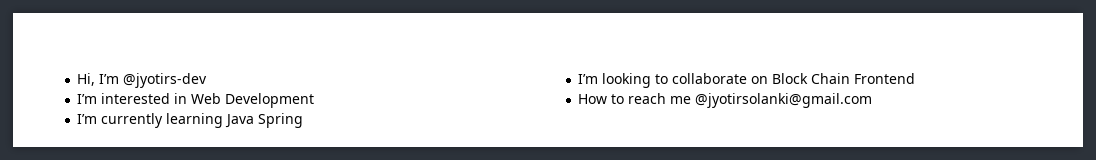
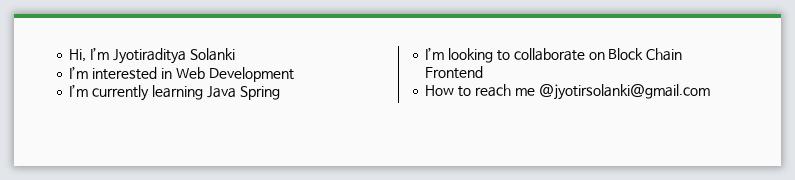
[123,73,208,88] @jyotirs-dev -> [112,48,235,64] Jyotiraditya Solanki

